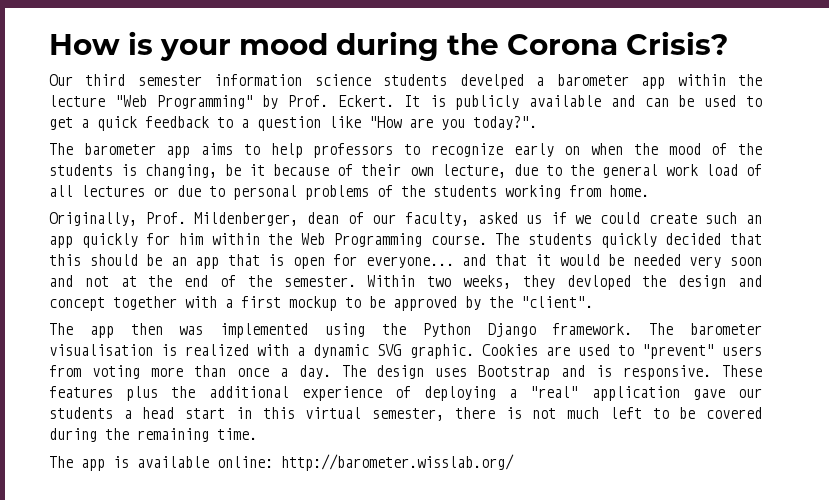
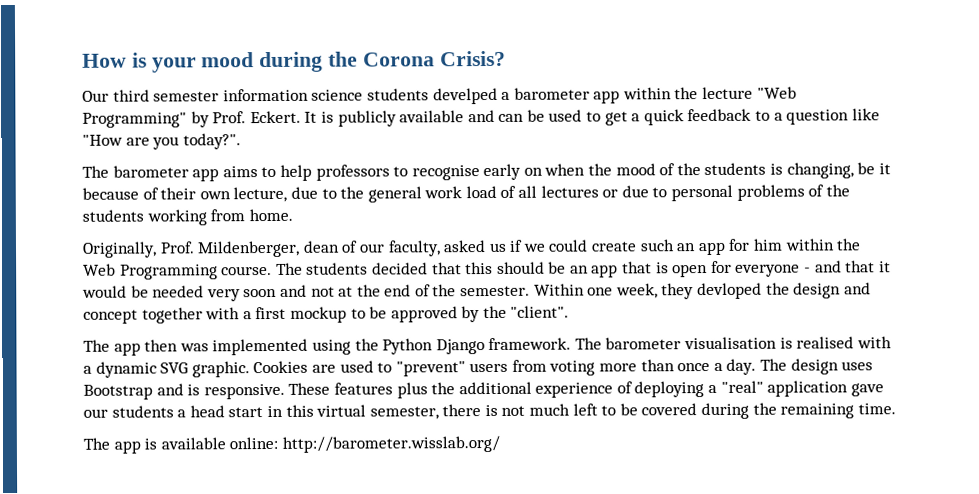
[430,143,503,157] recognize -> [411,165,480,181] recognise
[81,233,138,248] quickly -> (726, 248) none
[600,233,657,248] quickly -> (369, 268) none
[365,256,454,268] everyone... -> [735,264,812,277] everyone -
[427,275,512,289] two weeks, -> [587,283,658,299] one week,
[185,344,250,356] realized -> [796,336,855,349] realised

